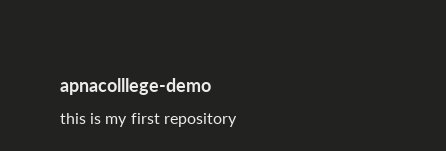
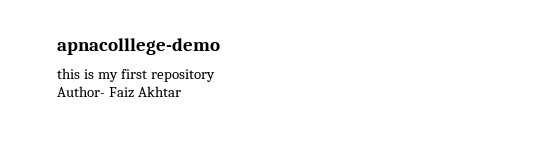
(237, 120) none -> [57,86,181,98] // Author- Faiz Akhtar

